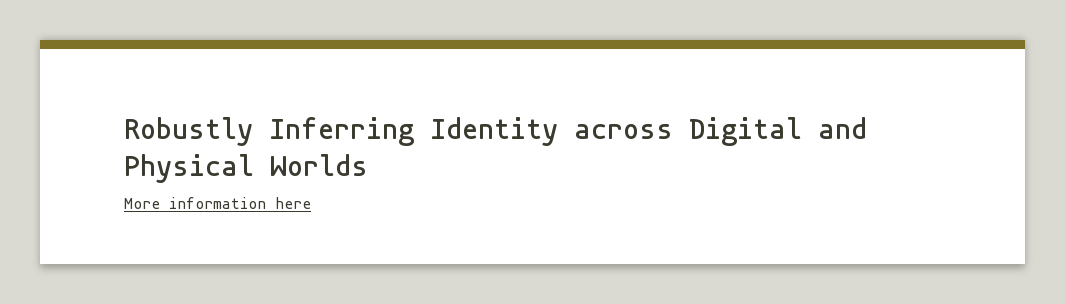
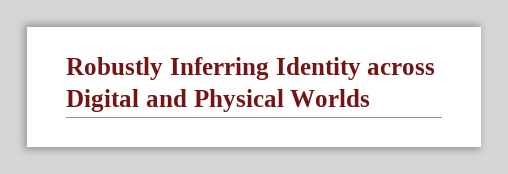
[124,197,311,209] // More information here -> (371, 98) none

